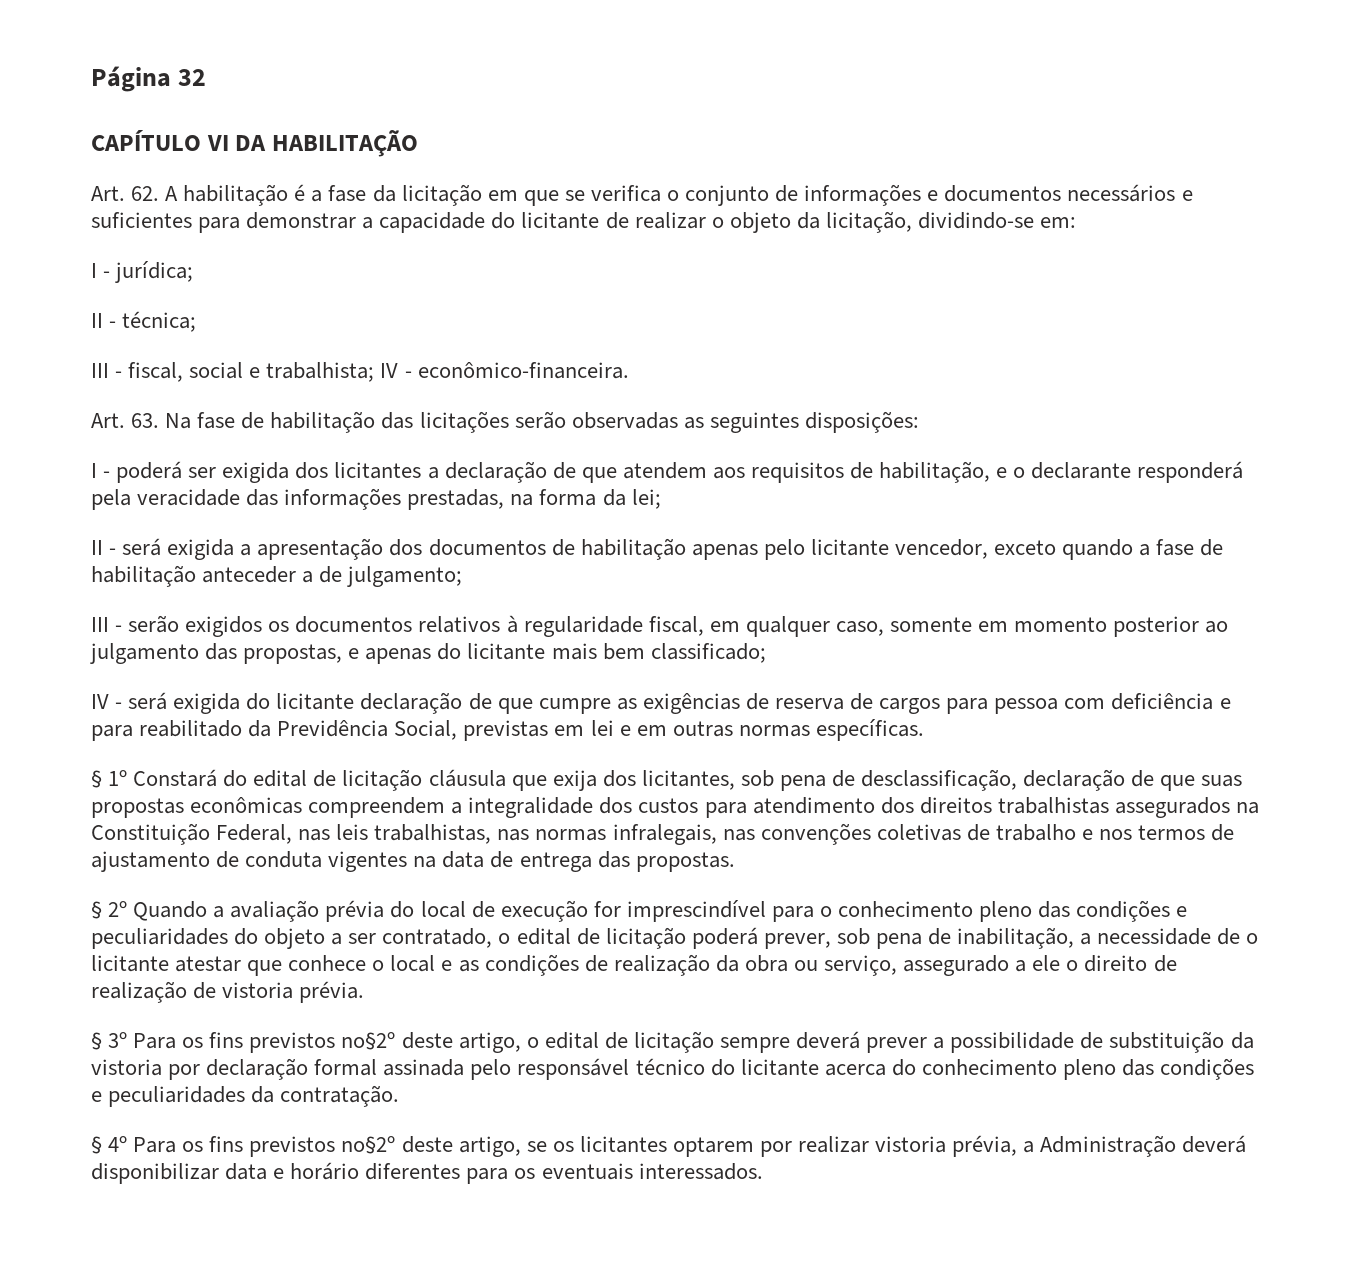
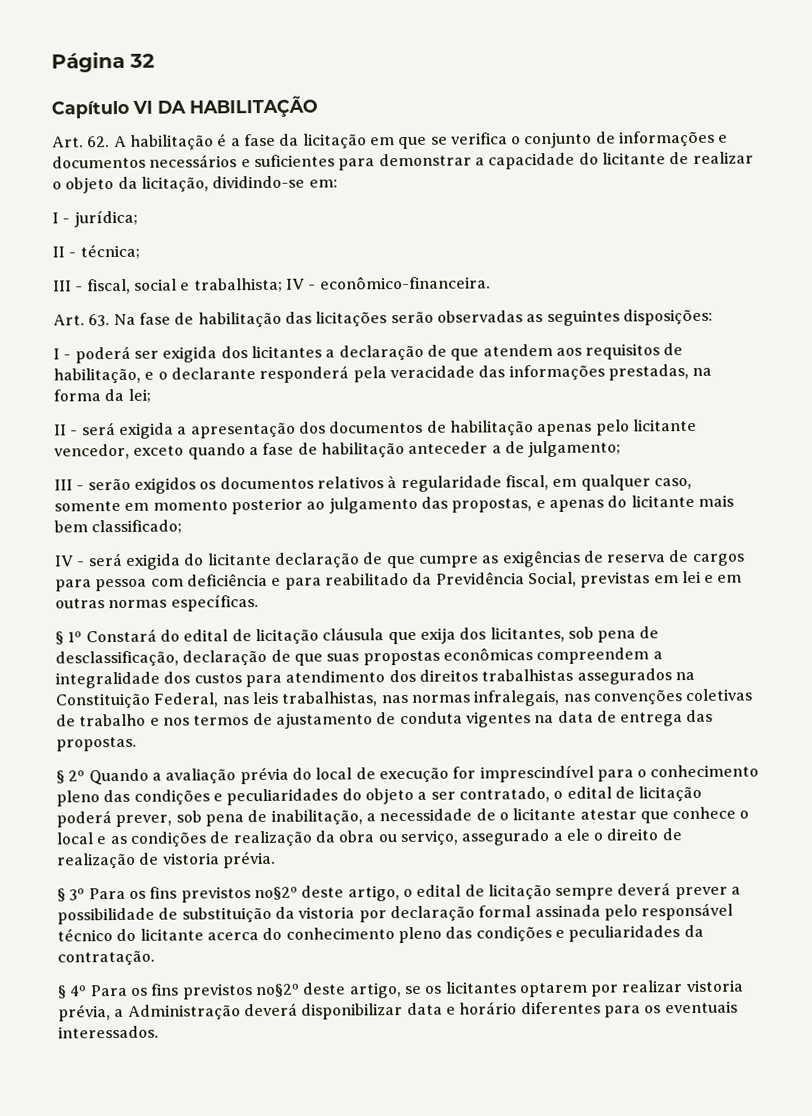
[91,130,201,151] CAPÍTULO -> [51,100,129,119] Capítulo

